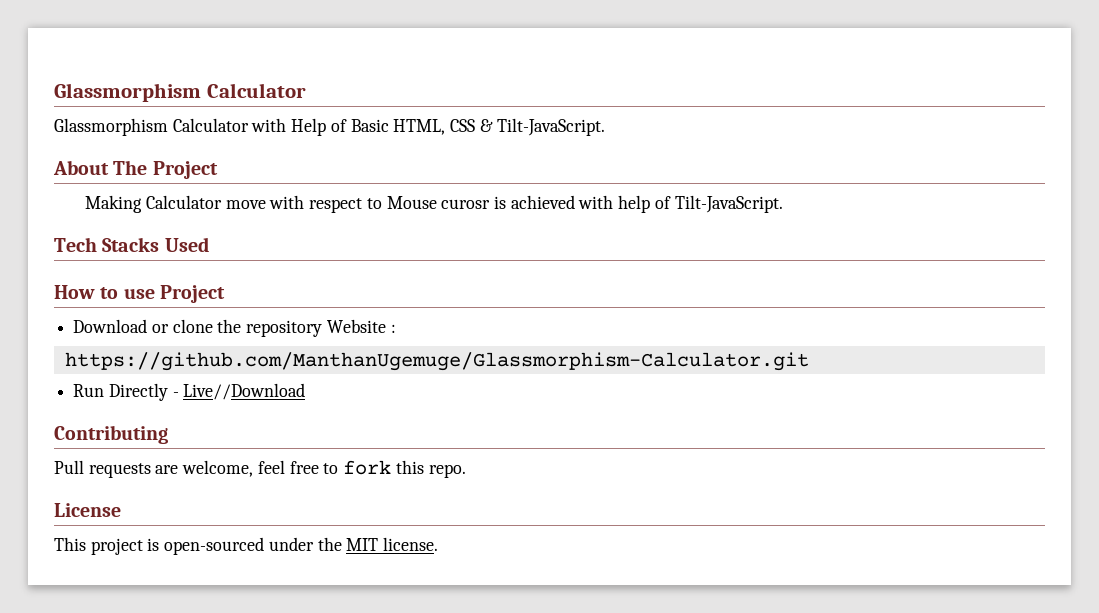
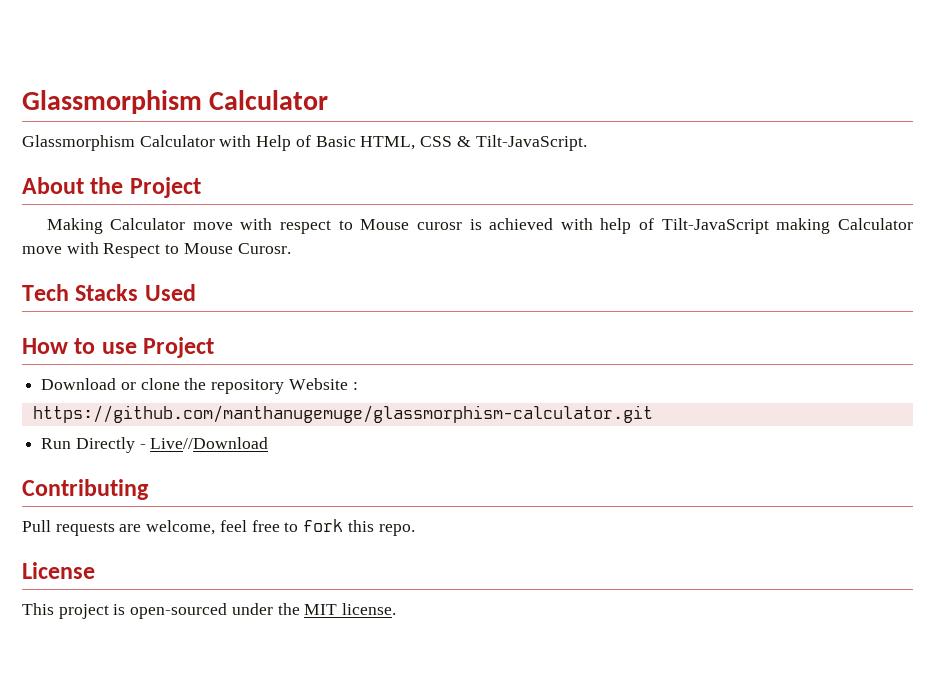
[113,160,148,175] The -> [90,177,124,194] the
[674,195,783,213] Tilt-JavaScript. -> [661,218,913,234] [22,242,291,258] Tilt-JavaScript making Calculator move with Respect to Mouse Curosr.
[64,352,809,371] https://github.com/ManthanUgemuge/Glassmorphism-Calculator.git -> [32,405,653,423] https://github.com/manthanugemuge/glassmorphism-calculator.git

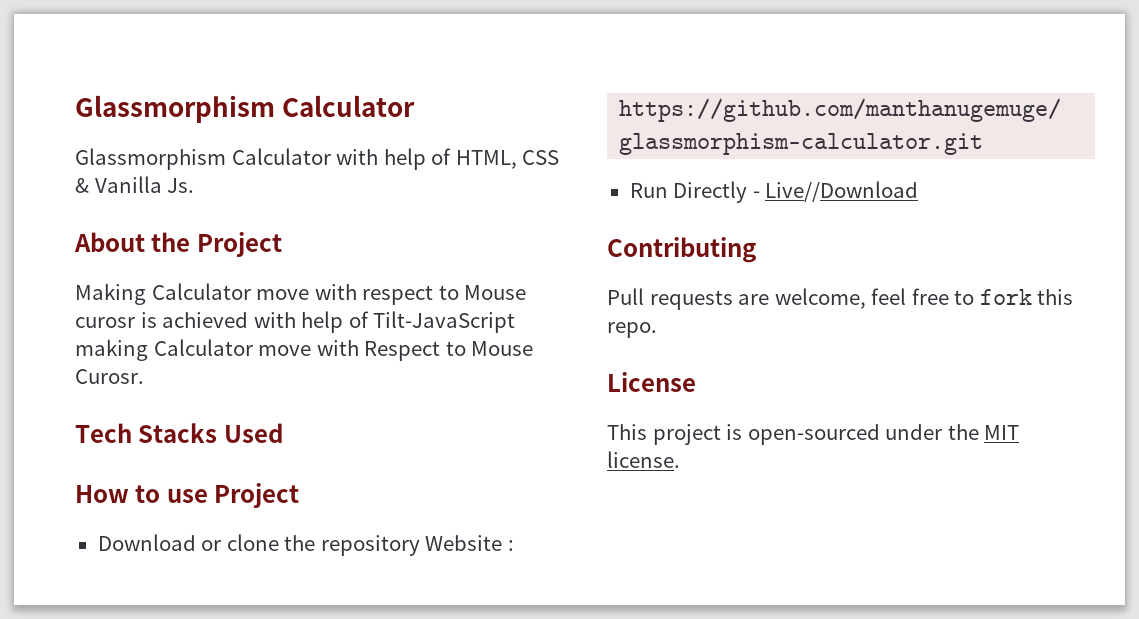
[256,135,356,151] Help of Basic -> [383,148,452,170] help of
[475,135,587,151] Tilt-JavaScript. -> [94,176,195,193] Vanilla Js.

